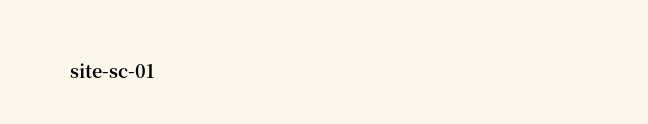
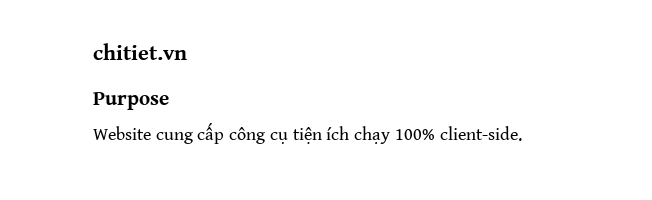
[70,63,154,78] site-sc-01 -> [93,43,187,60] [93,92,169,110] [93,122,522,144] chitiet.vn // Purpose // Website cung cấp công cụ tiện ích chạy 100% client-side.

